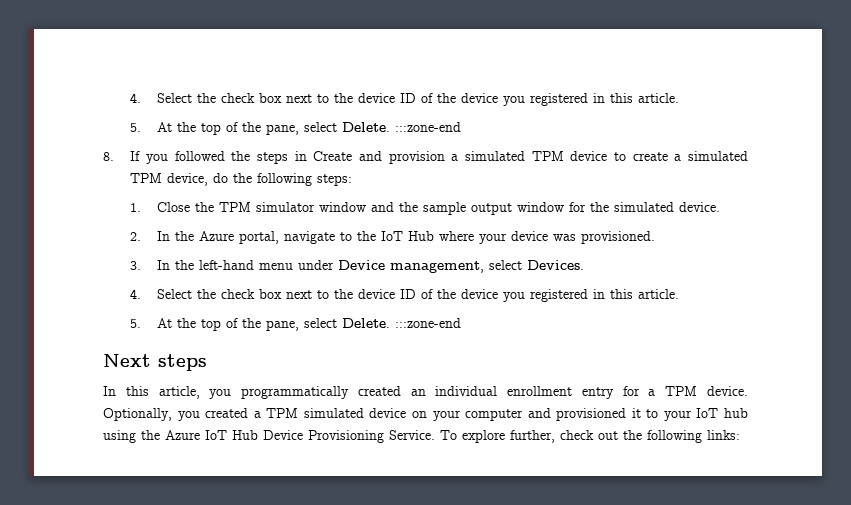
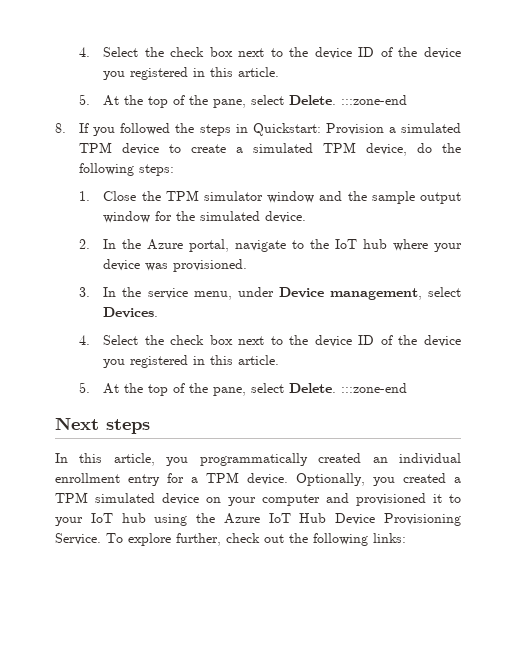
[313,151,445,164] Create and provision -> [252,123,384,136] Quickstart: Provision
[408,231,435,241] Hub -> [363,239,388,249] hub
[199,260,294,270] left-hand menu -> [147,288,232,300] service menu,

